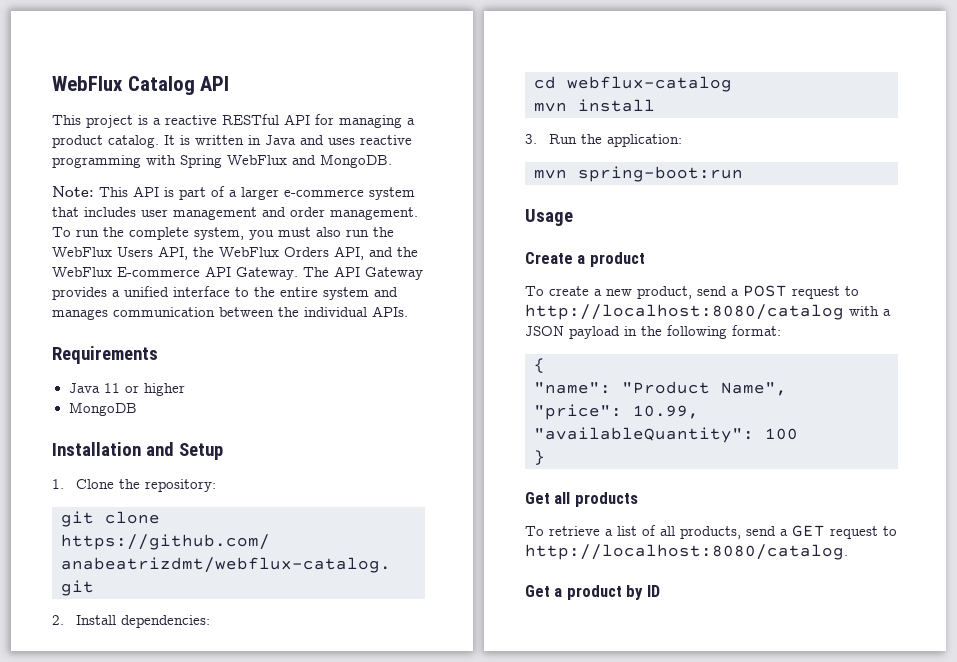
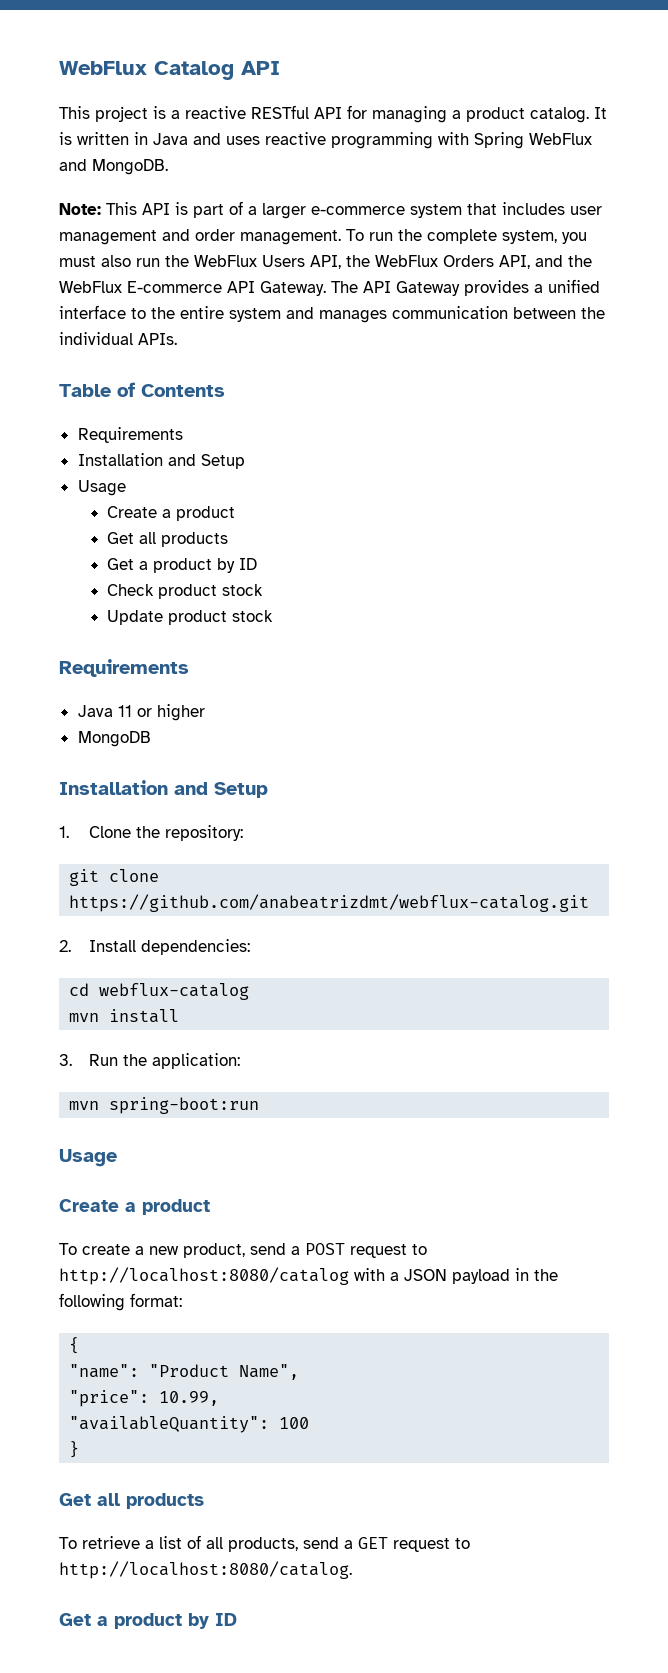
(408, 311) none -> [59,382,225,397] [77,427,183,443] [77,453,245,469] [77,480,126,496] [107,506,236,521] [107,532,229,547] [107,558,258,573] [107,584,264,599] [107,610,274,625] // Table of Contents // Requirements // Installation and Setup // Usage // Create a product // Get all products // Get a product by ID // Check product stock // Update product stock

